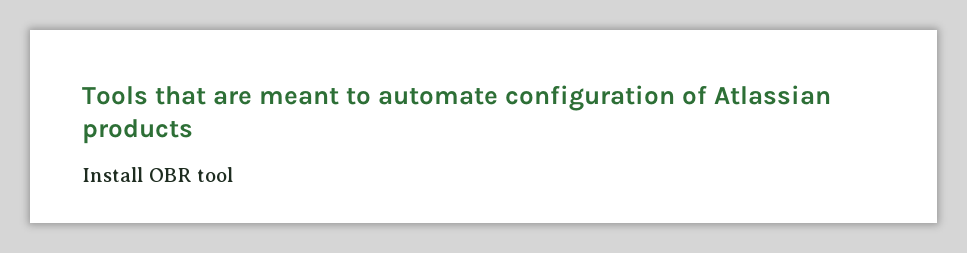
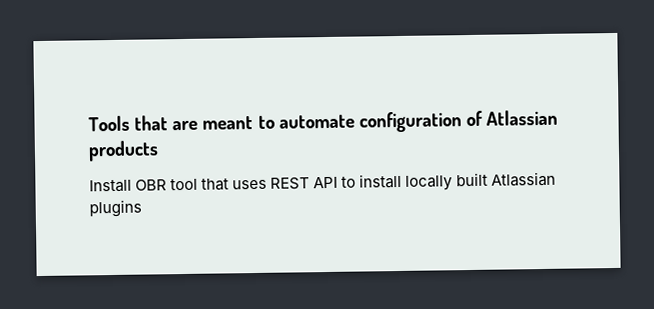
(234, 174) none -> [201,171,556,191] [89,199,142,218] that uses REST API to install locally built Atlassian plugins

